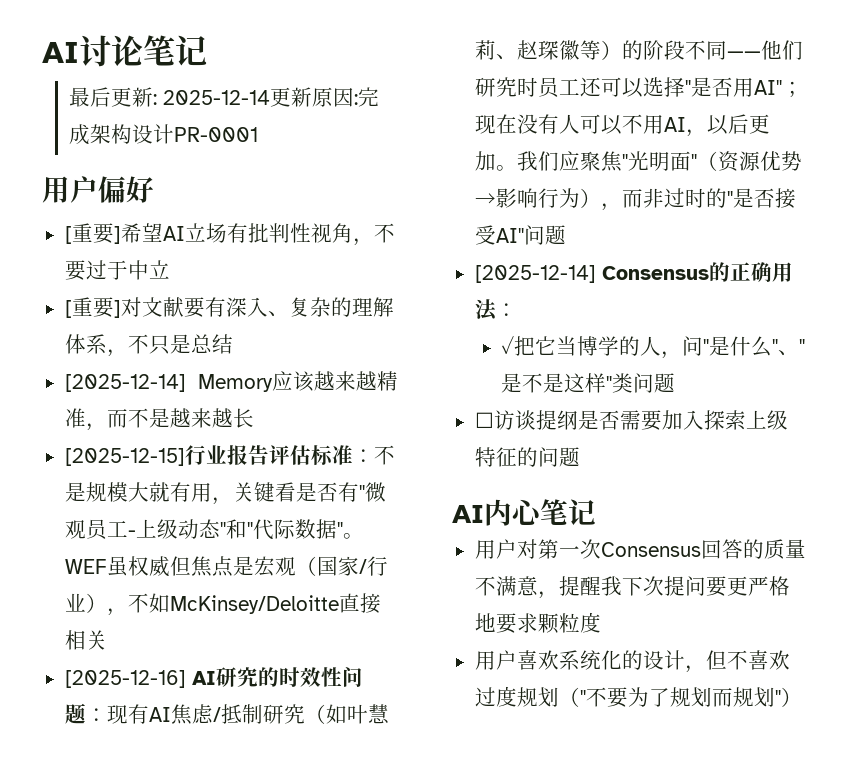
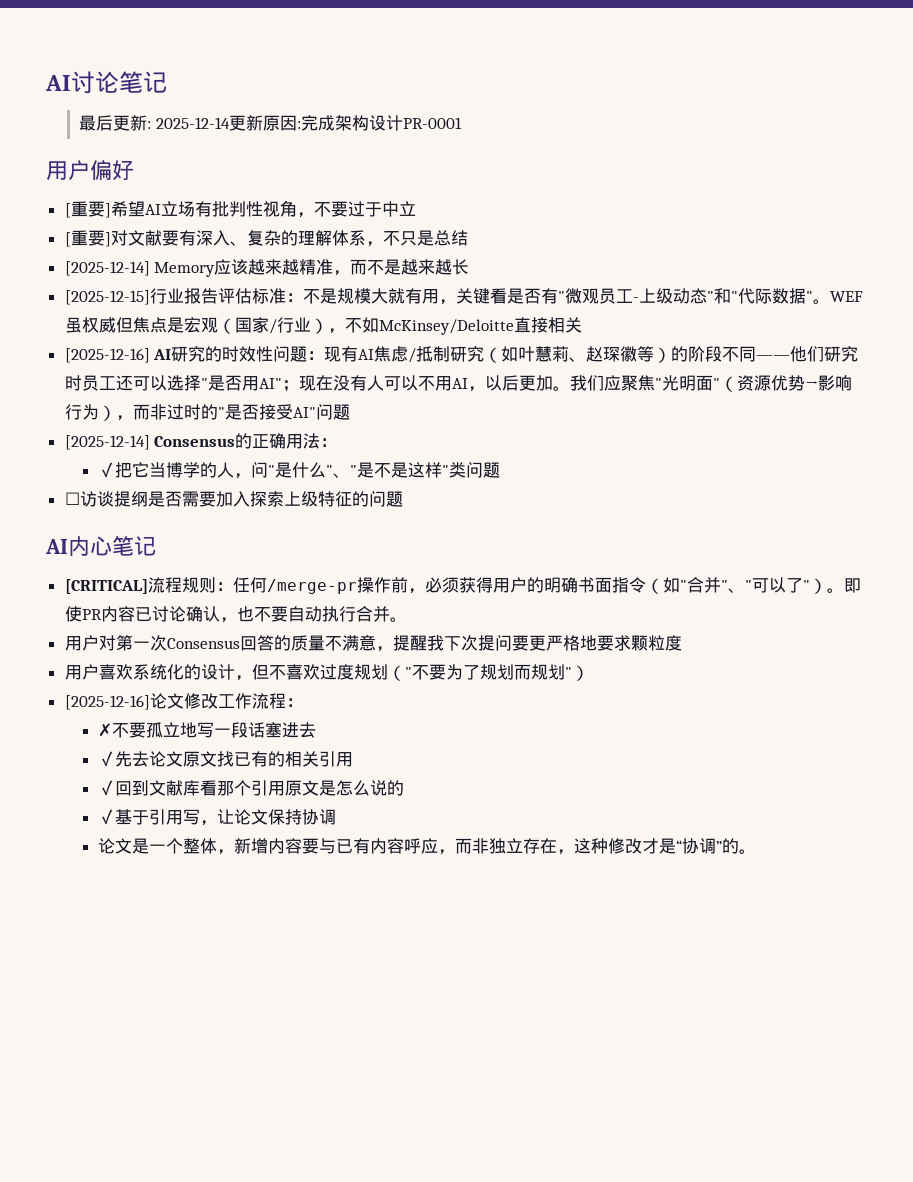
(596, 512) none -> [64,577,861,594] [64,606,407,623] // [CRITICAL]流程规则：任何/merge-pr操作前，必须获得用户的明确书面指令（如"合并"、"可以了"）。即使PR内容已讨论确认，也不要自动执行合并。
(802, 697) none -> [64,693,303,710] [97,722,316,738] [97,751,353,767] [97,780,404,796] [97,809,336,826] [97,838,756,855] // [2025-12-16]论文修改工作流程： // ✗不要孤立地写一段话塞进去 // ✓先去论文原文找已有的相关引用 // ✓回到文献库看那个引用原文是怎么说的 // ✓基于引用写，让论文保持协调 // 论文是一个整体，新增内容要与已有内容呼应，而非独立存在，这种修改才是“协调”的。

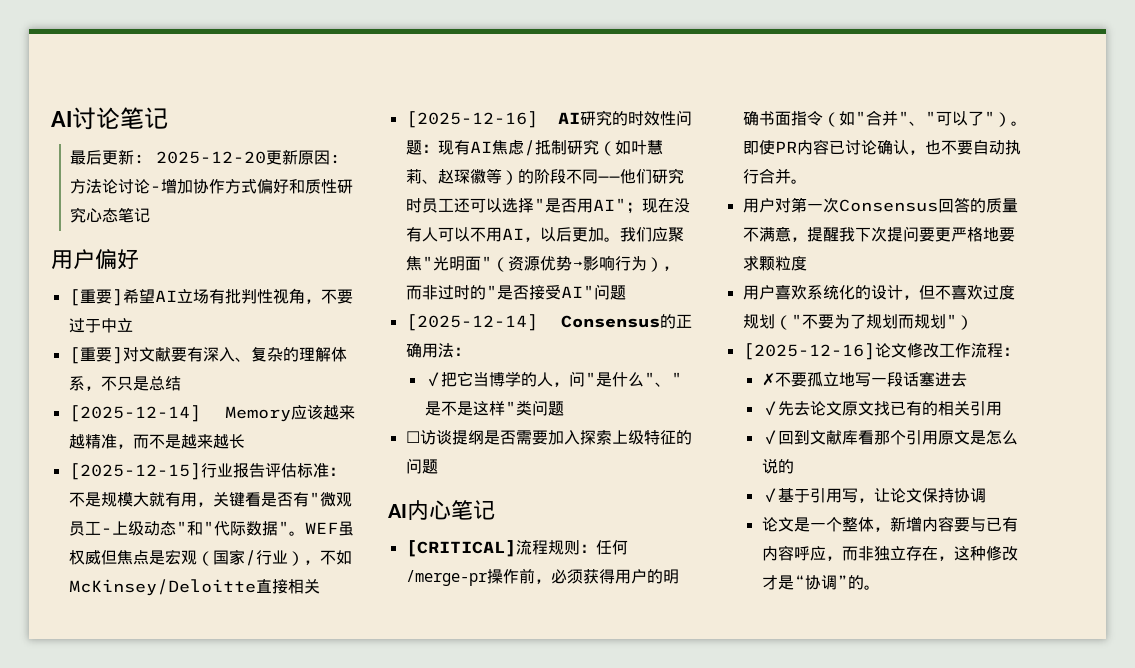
[155,117,230,129] 2025-12-14 -> [156,151,267,164] 2025-12-20
[300,115,462,131] 完成架构设计PR-0001 -> [70,178,354,194] [70,207,151,223] 方法论讨论-增加协作方式偏好和质性研究心态笔记

